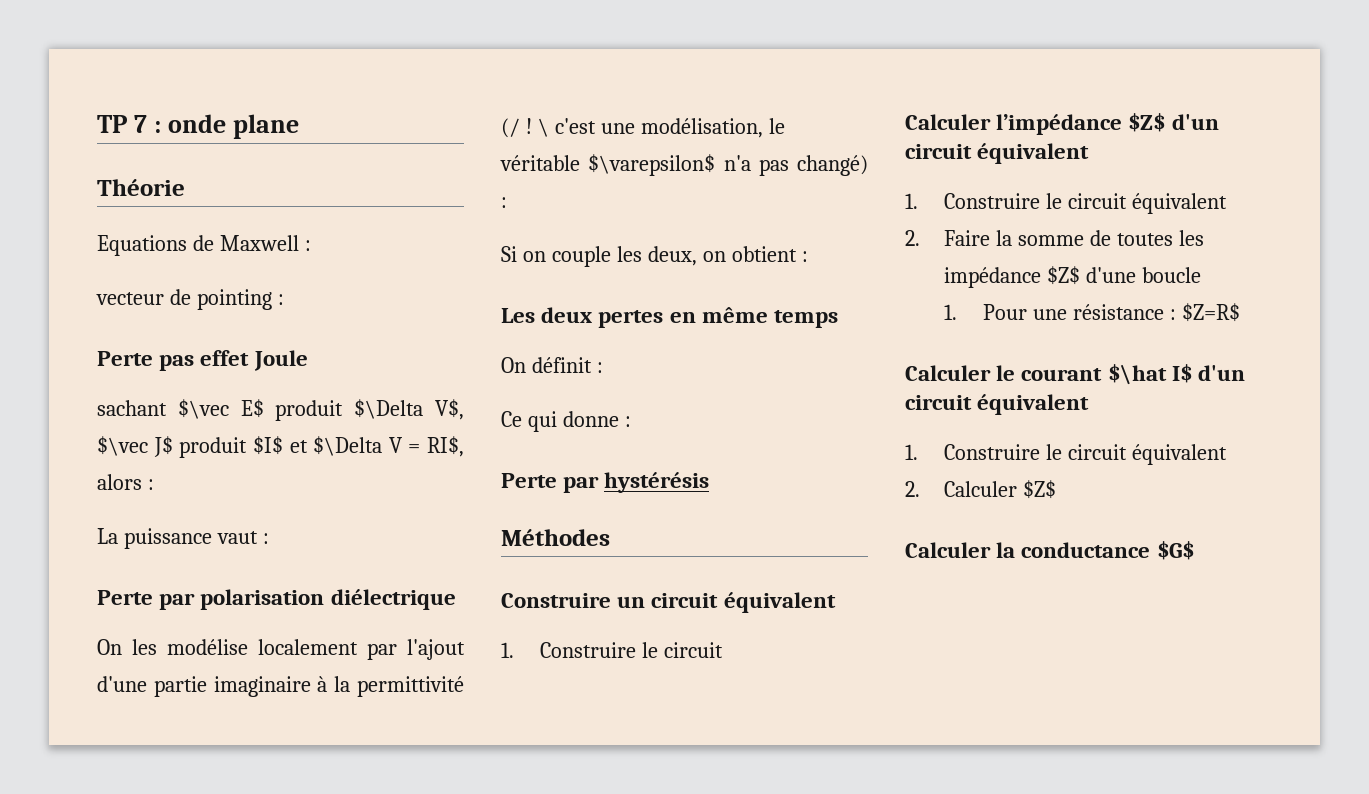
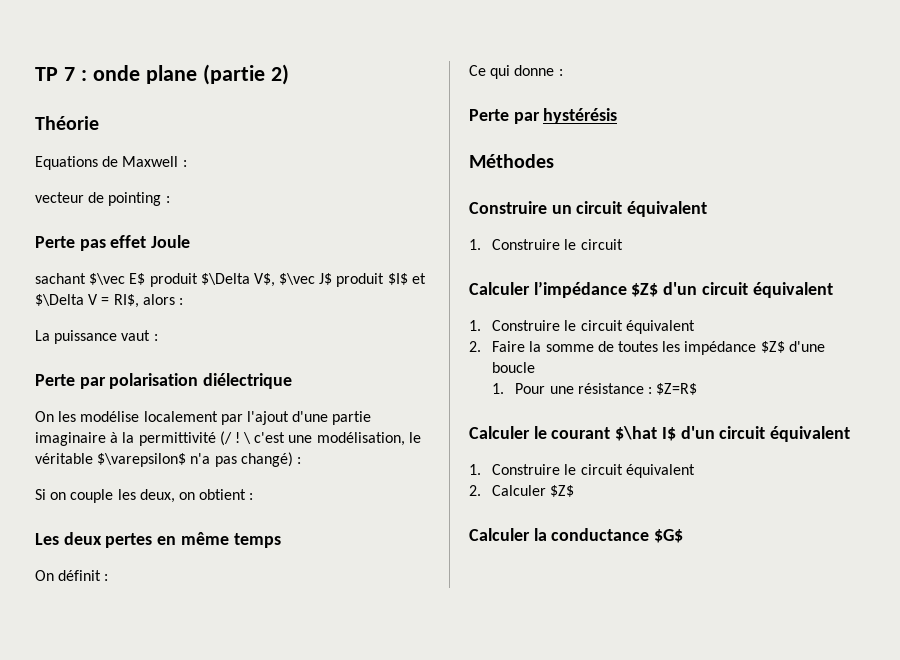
(299, 126) none -> [202,64,289,85] (partie 2)

